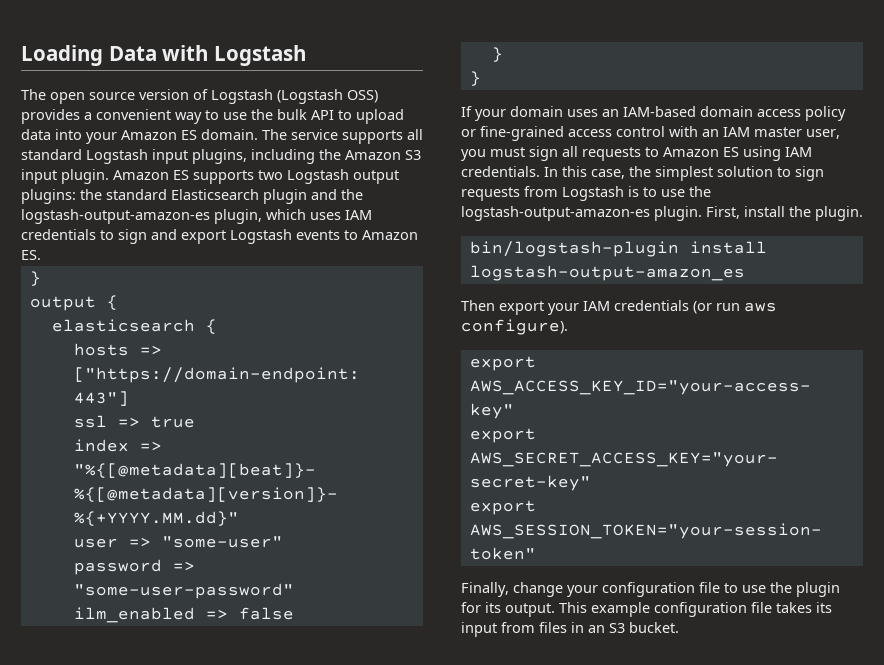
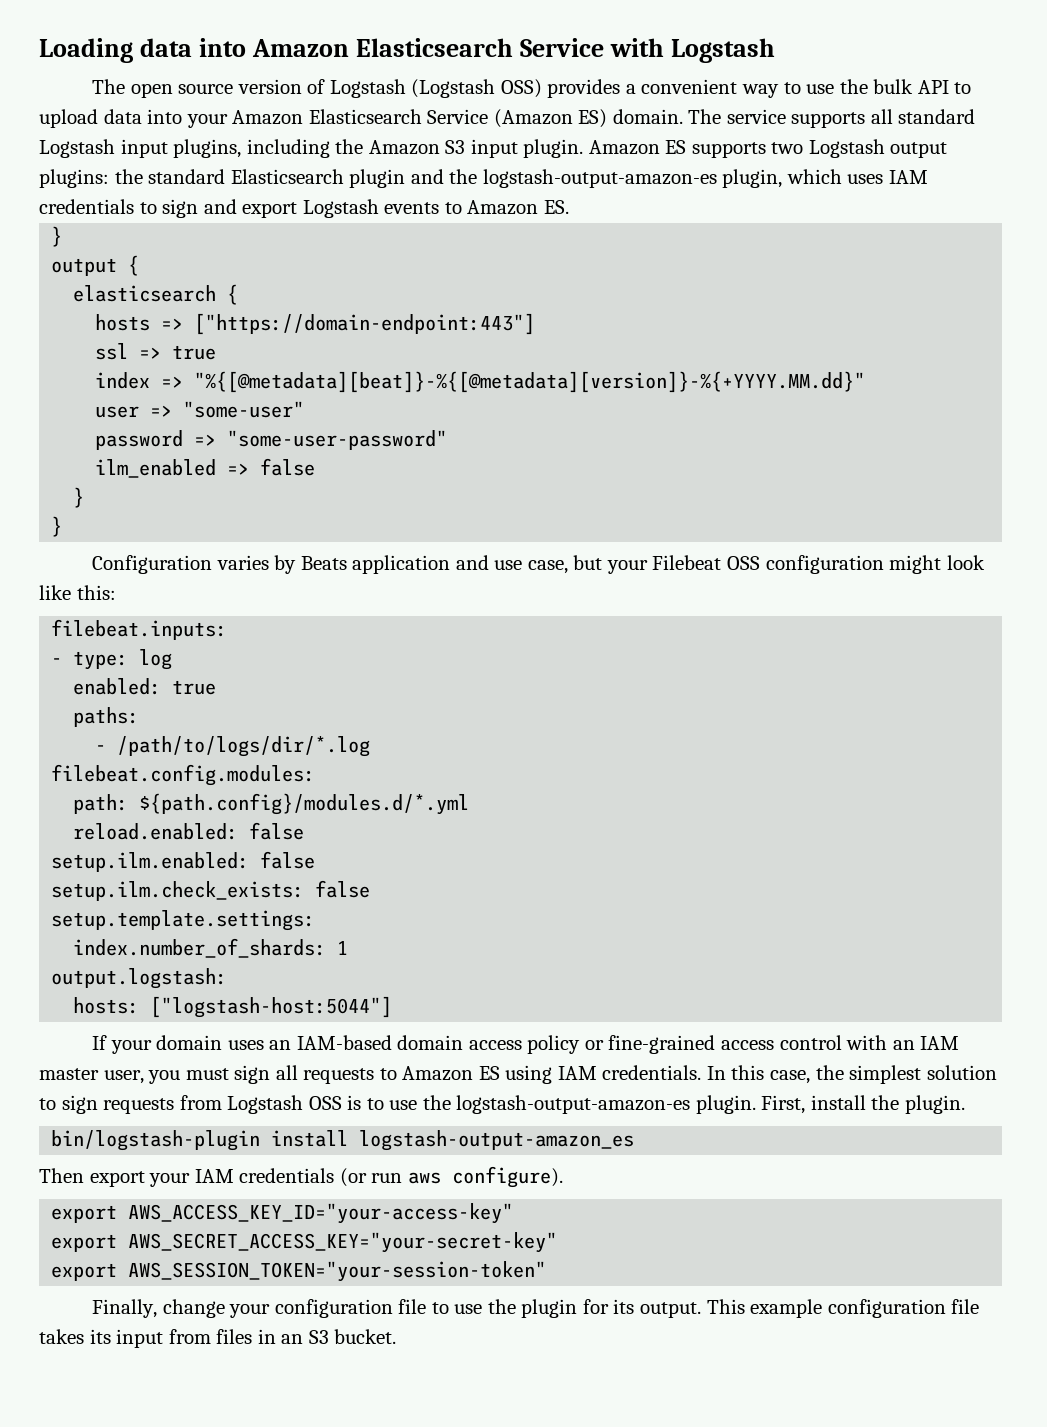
[108,46,157,61] Data -> [140,38,605,57] data into Amazon Elasticsearch Service
[181,130,197,140] ES -> [308,109,608,128] Elasticsearch Service (Amazon ES)
(481, 78) none -> [92,555,985,574] [39,585,116,600] [51,619,228,640] [51,649,173,670] [73,678,217,695] [73,707,140,727] [95,736,371,757] [51,764,316,786] [73,793,470,815] [73,822,305,840] [51,851,316,872] [51,880,371,901] [51,910,316,931] [73,938,349,958] [51,968,228,989] [73,996,393,1018] // Configuration varies by Beats application and use case, but your Filebeat OSS configuration might look like this: // filebeat.inputs: // - type: log // enabled: true // paths: // - /path/to/logs/dir/*.log // filebeat.config.modules: // path: ${path.config}/modules.d/*.yml // reload.enabled: false // setup.ilm.enabled: false // setup.ilm.check_exists: false // setup.template.settings: // index.number_of_shards: 1 // output.logstash: // hosts: ["logstash-host:5044"]
(624, 193) none -> [308,1096,342,1110] OSS

